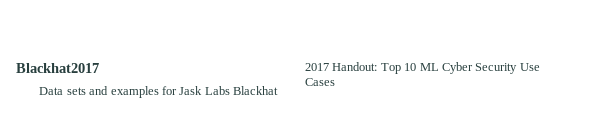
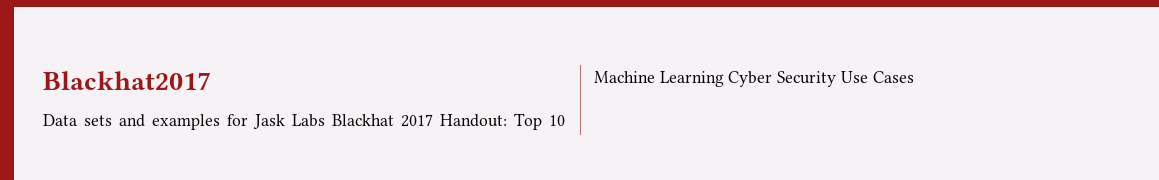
[419,63,439,71] ML -> [594,71,724,87] Machine Learning

